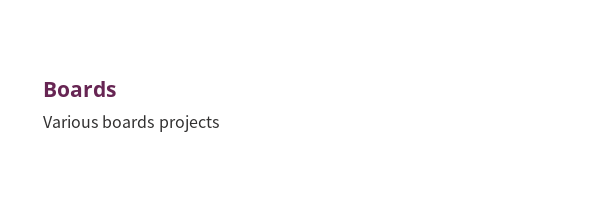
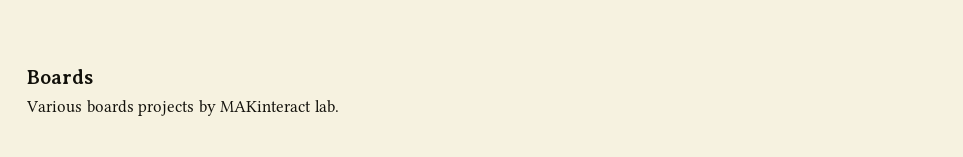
(219, 123) none -> [198,100,339,116] by MAKinteract lab.

